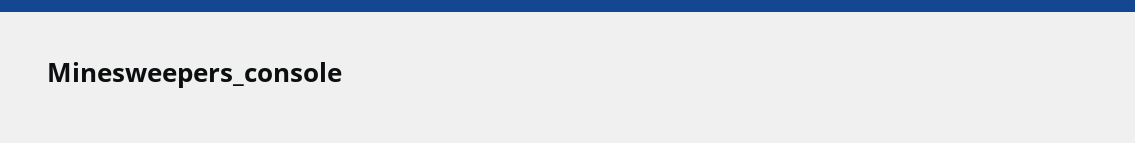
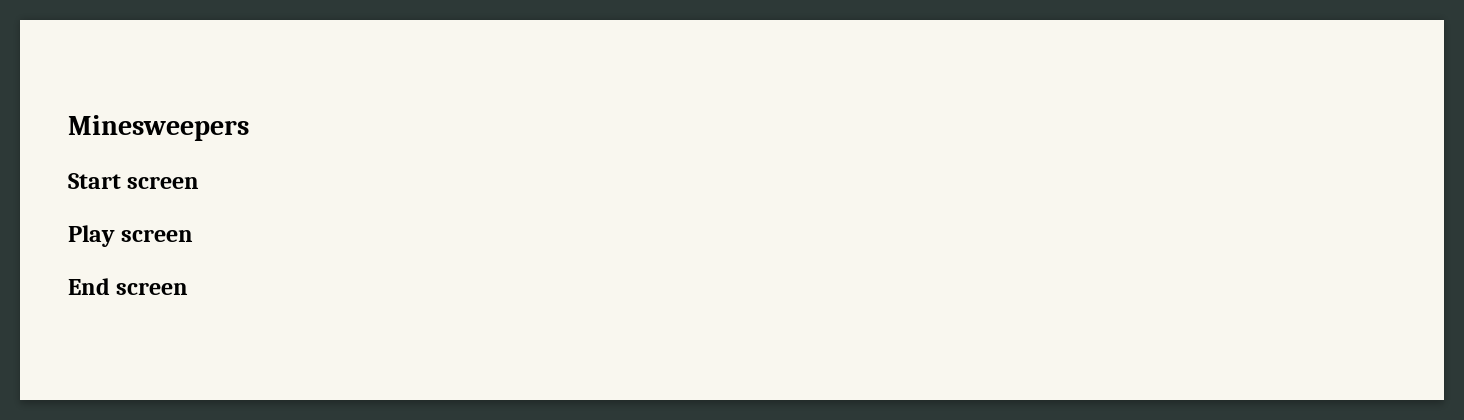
[47,62,342,88] Minesweepers_console -> [68,115,249,141] [68,173,200,189] [68,225,194,247] [68,278,189,295] Minesweepers // Start screen // Play screen // End screen

